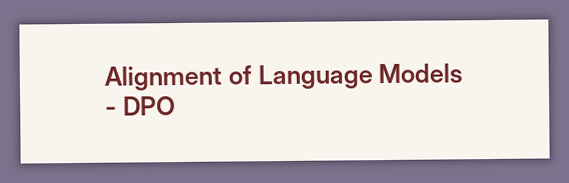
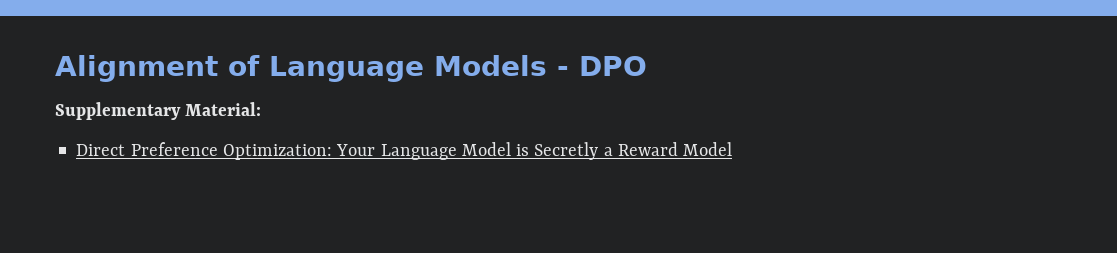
(176, 106) none -> [55,102,262,120] [76,142,733,160] // Supplementary Material: // Direct Preference Optimization: Your Language Model is Secretly a Reward Model

